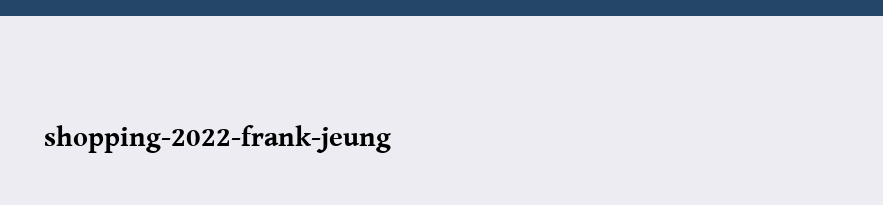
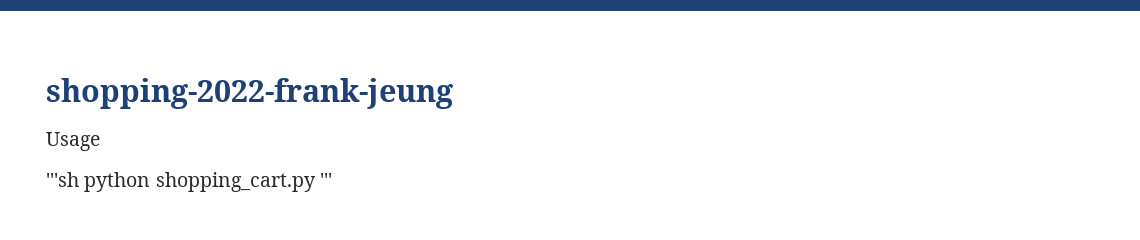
(391, 139) none -> [46,132,100,151] [46,172,332,192] // Usage // '''sh python shopping_cart.py '''

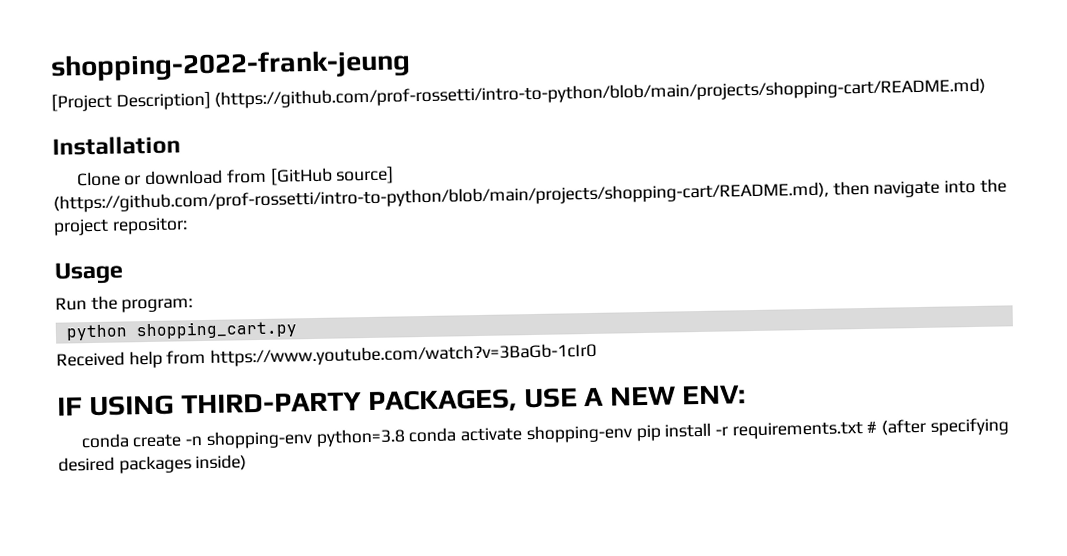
[46,132,100,151] [46,172,332,192] Usage // '''sh python shopping_cart.py ''' -> [51,77,987,112] [52,135,181,156] [76,166,395,187] [53,178,1007,213] [53,217,188,236] [54,261,124,285] [55,295,194,313] [65,320,298,341] [56,342,598,369] [57,385,746,417] [80,417,1009,449] [58,454,248,474] [Project Description] (https://github.com/prof-rossetti/intro-to-python/blob/main/projects/shopping-cart/README.md) // Installation // Clone or download from [GitHub source] (https://github.com/prof-rossetti/intro-to-python/blob/main/projects/shopping-cart/README.md), then navigate into the project repositor: // Usage // Run the program: // python shopping_cart.py // Received help from https://www.youtube.com/watch?v=3BaGb-1cIr0 // IF USING THIRD-PARTY PACKAGES, USE A NEW ENV: // conda create -n shopping-env python=3.8 conda activate shopping-env pip install -r requirements.txt # (after specifying desired packages inside)

